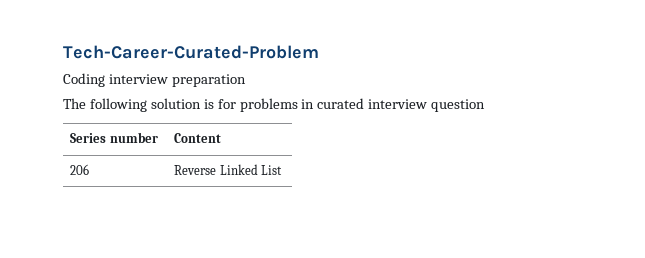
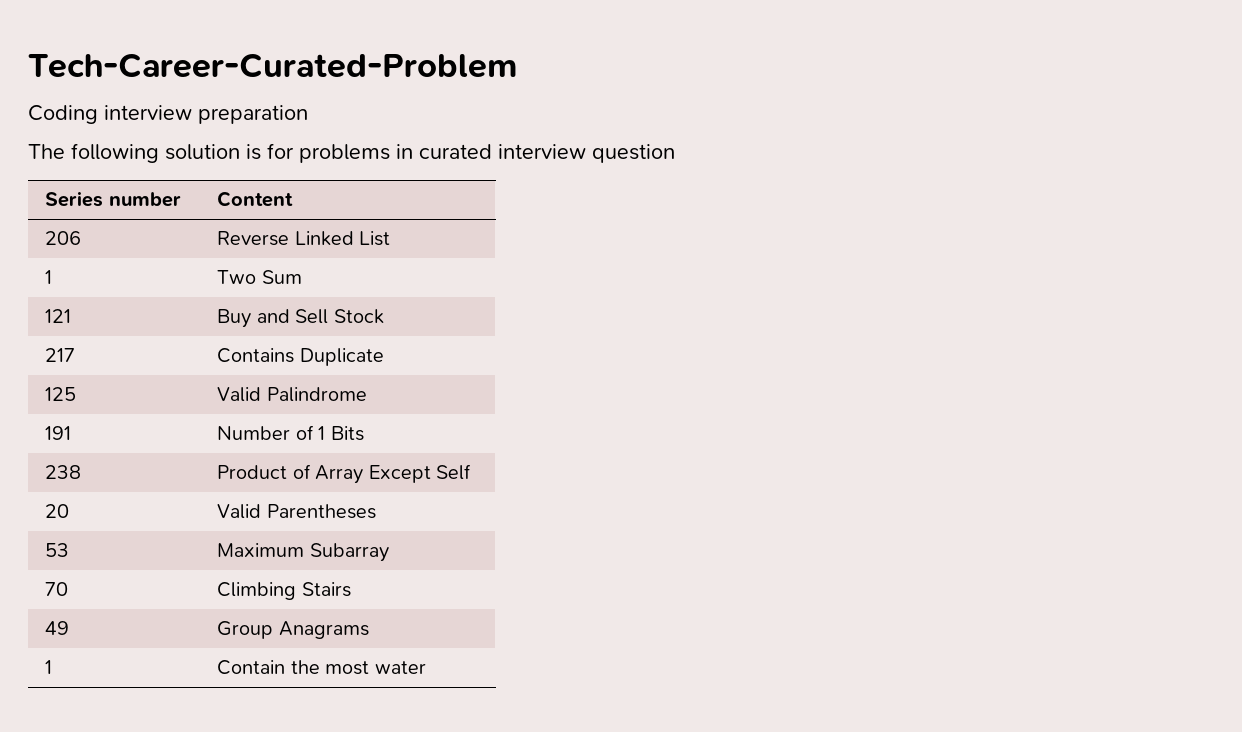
(283, 170) none -> [45,270,53,284] [217,270,302,284] [45,309,72,323] [217,309,384,328] [45,348,76,362] [217,348,384,366] [45,387,77,401] [217,387,367,402] [45,426,72,440] [217,425,364,441] [45,465,82,479] [217,464,471,484] [45,504,70,518] [217,504,376,519] [45,543,70,557] [217,543,389,562] [45,582,69,596] [217,582,351,600] [45,621,70,635] [217,621,369,639] [45,660,53,674] [217,660,426,675] // 1 | Two Sum // 121 | Buy and Sell Stock // 217 | Contains Duplicate // 125 | Valid Palindrome // 191 | Number of 1 Bits // 238 | Product of Array Except Self // 20 | Valid Parentheses // 53 | Maximum Subarray // 70 | Climbing Stairs // 49 | Group Anagrams // 1 | Contain the most water

